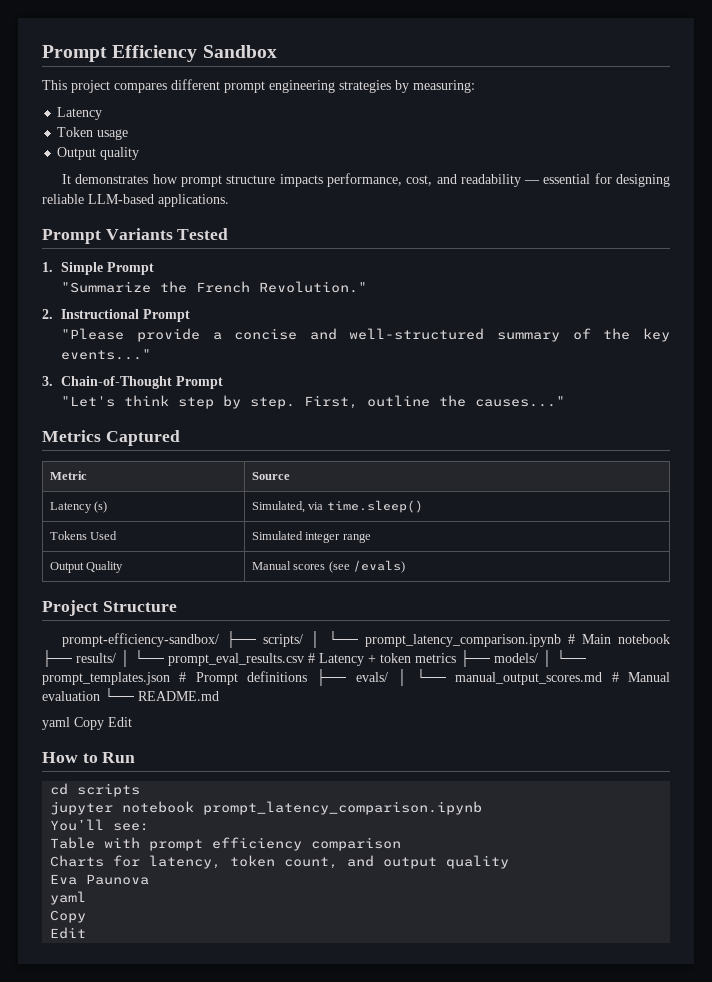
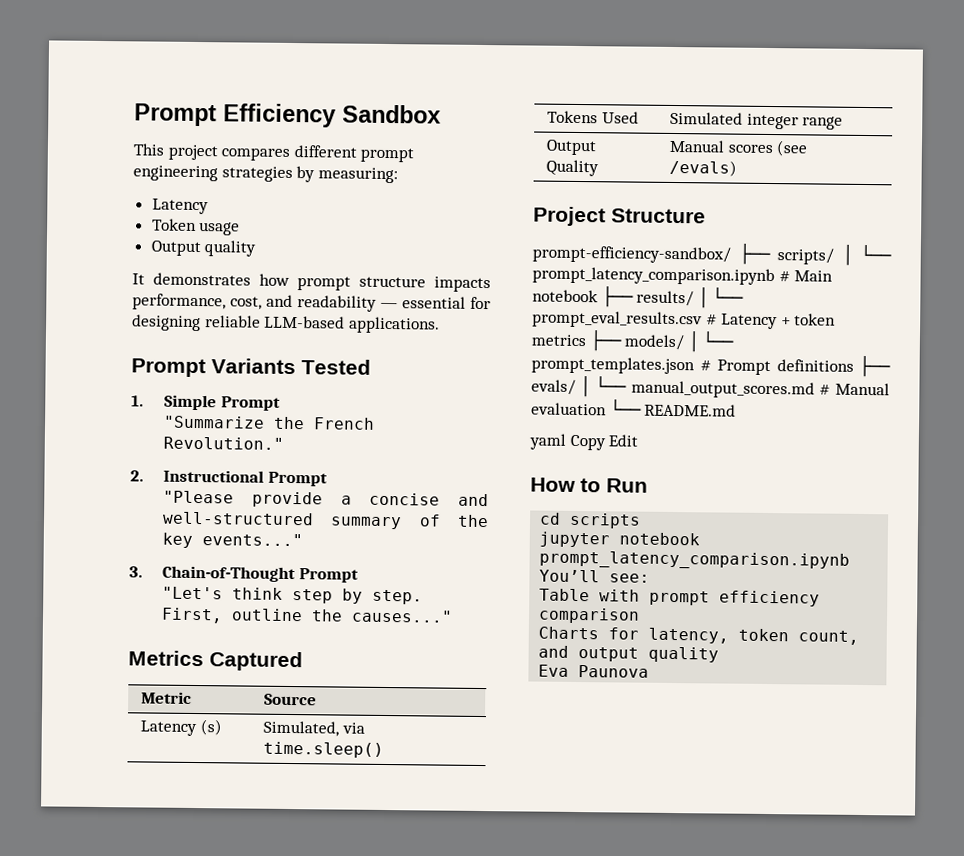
[50,891,87,905] [50,910,87,923] [50,927,87,939] // yaml // Copy // Edit -> (650, 671) none

